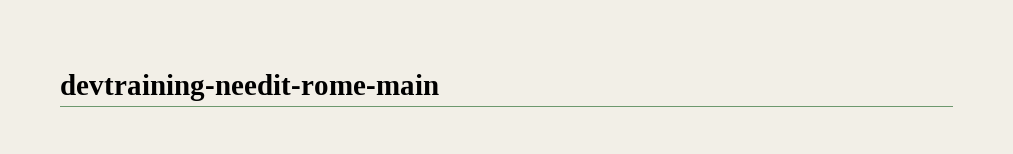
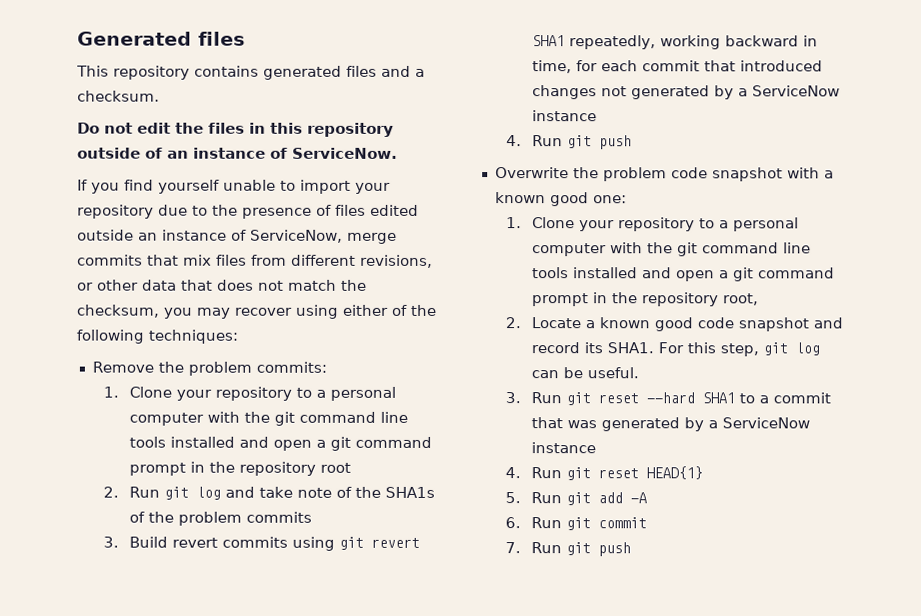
[60,74,439,101] devtraining-needit-rome-main -> [77,31,245,46] [76,65,425,80] [77,90,160,102] [77,122,394,137] [77,147,398,159] [77,179,391,194] [77,204,419,219] [77,229,397,244] [77,254,433,268] [77,279,367,291] [76,304,437,319] [76,329,238,344] [91,361,327,376] [102,386,397,401] [129,411,409,426] [129,436,433,451] [129,461,352,476] [102,486,436,500] [129,511,313,526] [102,536,421,551] [532,35,819,50] [532,60,824,74] [532,85,841,100] [532,110,598,122] [505,135,633,150] [494,167,834,182] [494,192,627,207] [505,217,800,232] [532,242,812,257] [532,267,836,282] [532,292,760,307] [504,317,844,332] [531,342,821,357] [531,367,640,379] [504,392,832,406] [531,417,811,432] [531,442,597,454] [504,466,704,481] [504,492,648,506] [504,517,648,531] [504,542,632,557] Generated files // This repository contains generated files and a checksum. // Do not edit the files in this repository outside of an instance of ServiceNow. // If you find yourself unable to import your repository due to the presence of files edited outside an instance of ServiceNow, merge commits that mix files from different revisions, or other data that does not match the checksum, you may recover using either of the following techniques: // Remove the problem commits: // 1. Clone your repository to a personal computer with the git command line tools installed and open a git command prompt in the repository root // 2. Run git log and take note of the SHA1s of the problem commits // 3. Build revert commits using git revert SHA1 repeatedly, working backward in time, for each commit that introduced changes not generated by a ServiceNow instance // 4. Run git push // Overwrite the problem code snapshot with a known good one: // 1. Clone your repository to a personal computer with the git command line tools installed and open a git command prompt in the repository root, // 2. Locate a known good code snapshot and record its SHA1. For this step, git log can be useful. // 3. Run git reset --hard SHA1 to a commit that was generated by a ServiceNow instance // 4. Run git reset HEAD{1} // 5. Run git add -A // 6. Run git commit // 7. Run git push

